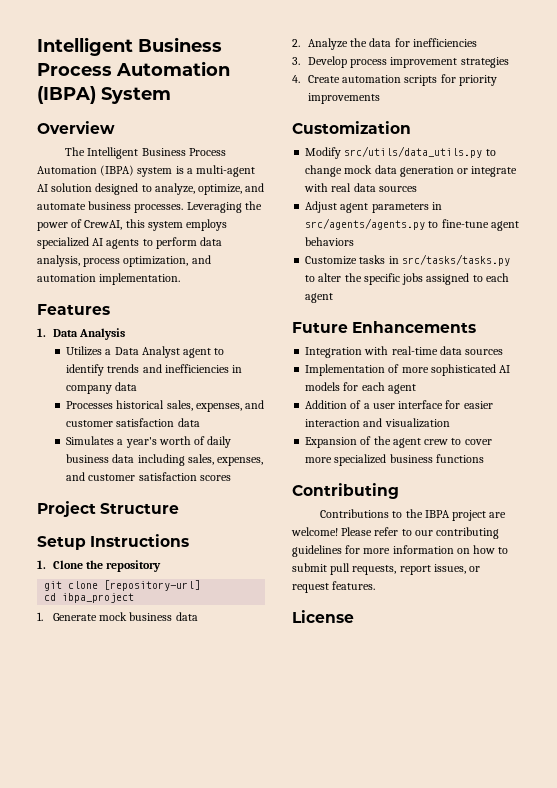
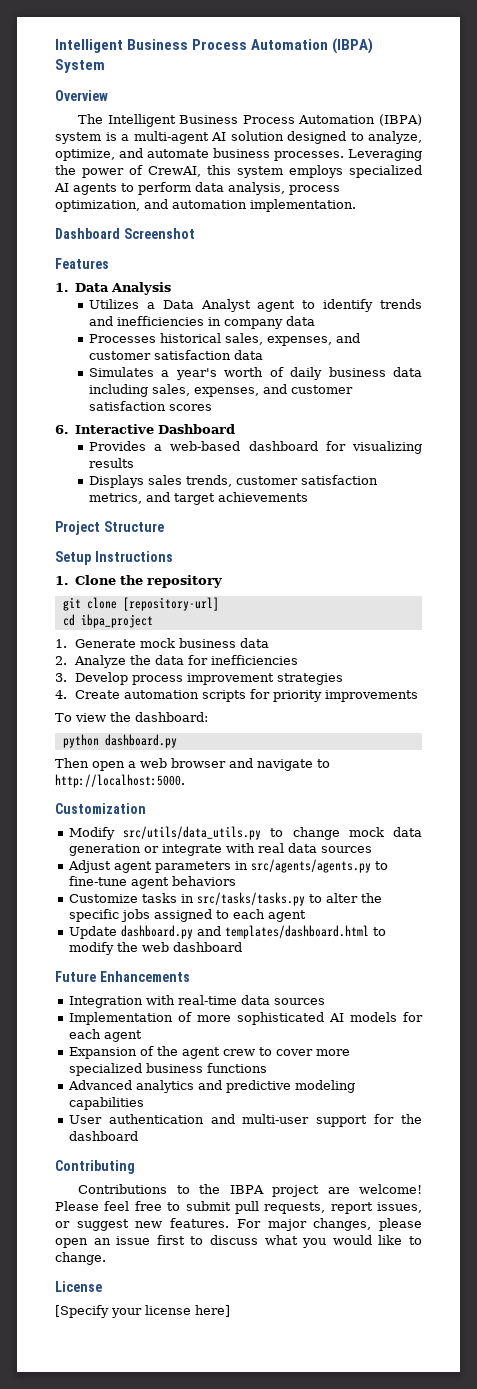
(181, 279) none -> [55,228,195,239] // Dashboard Screenshot
(231, 478) none -> [55,424,236,434] [88,441,422,454] [88,458,134,468] [88,475,378,488] [88,492,308,505] // 6. Interactive Dashboard // Provides a web-based dashboard for visualizing results // Displays sales trends, customer satisfaction metrics, and target achievements
(380, 98) none -> [55,712,208,722] [62,734,177,748] [55,758,330,771] [55,774,185,788] // To view the dashboard: // python dashboard.py // Then open a web browser and navigate to http://localhost:5000.
(334, 298) none -> [68,925,386,939] [68,942,242,955] // Update dashboard.py and templates/dashboard.html to modify the web dashboard
[305,400,493,409] [305,418,450,428] // Addition of a user interface for easier interaction and visualization -> (142, 1036) none
(484, 458) none -> [67,1080,355,1093] [68,1097,144,1110] [68,1114,422,1127] [68,1131,138,1141] // Advanced analytics and predictive modeling capabilities // User authentication and multi-user support for the dashboard
[374,527,500,539] [292,545,496,557] refer to our contributing guidelines for more information on how -> [104,1201,162,1211] feel free
[292,583,329,593] request -> [76,1219,163,1231] suggest new
[292,610,354,623] // License -> [236,1218,422,1231] [55,1235,423,1248] [55,1252,106,1265] [55,1281,102,1292] [55,1305,230,1318] For major changes, please open an issue first to discuss what you would like to change. // License // [Specify your license here]

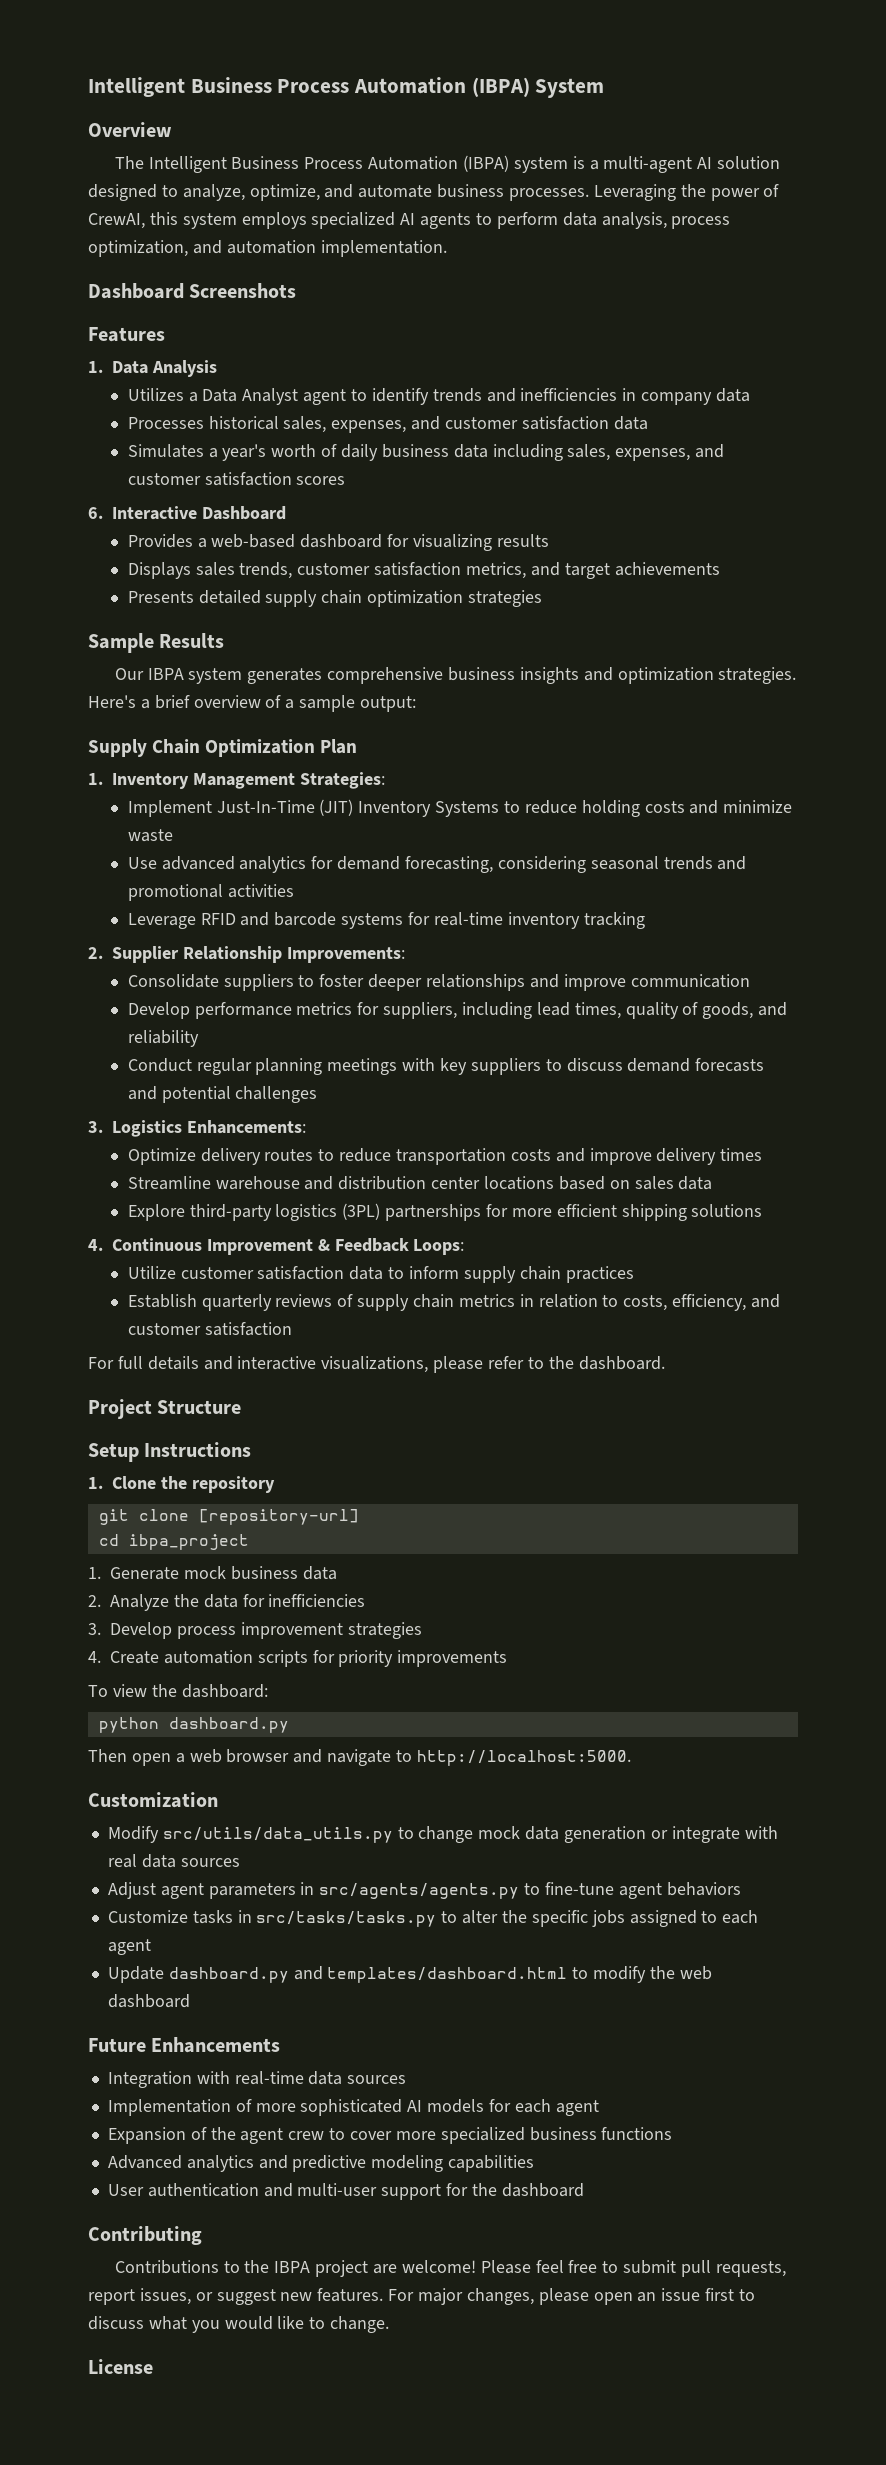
[123,228,195,239] Screenshot -> [189,283,297,298] Screenshots
(308, 497) none -> [127,590,542,607] [88,633,225,653] [114,667,797,684] [88,695,417,712] [88,739,358,757] [88,772,385,789] [127,799,793,817] [127,829,173,842] [127,856,747,873] [127,884,294,901] [127,912,645,929] [88,946,405,963] [127,974,750,991] [127,1002,788,1019] [127,1030,199,1047] [127,1058,765,1075] [127,1086,318,1103] [88,1120,306,1137] [127,1148,763,1165] [127,1176,713,1190] [127,1203,763,1221] [88,1238,465,1255] [127,1266,634,1283] [127,1294,781,1311] [127,1322,292,1336] [88,1356,665,1373] // Presents detailed supply chain optimization strategies // Sample Results // Our IBPA system generates comprehensive business insights and optimization strategies. Here's a brief overview of a sample output: // Supply Chain Optimization Plan // 1. Inventory Management Strategies: // Implement Just-In-Time (JIT) Inventory Systems to reduce holding costs and minimize waste // Use advanced analytics for demand forecasting, considering seasonal trends and promotional activities // Leverage RFID and barcode systems for real-time inventory tracking // 2. Supplier Relationship Improvements: // Consolidate suppliers to foster deeper relationships and improve communication // Develop performance metrics for suppliers, including lead times, quality of goods, and reliability // Conduct regular planning meetings with key suppliers to discuss demand forecasts and potential challenges // 3. Logistics Enhancements: // Optimize delivery routes to reduce transportation costs and improve delivery times // Streamline warehouse and distribution center locations based on sales data // Explore third-party logistics (3PL) partnerships for more efficient shipping solutions // 4. Continuous Improvement & Feedback Loops: // Utilize customer satisfaction data to inform supply chain practices // Establish quarterly reviews of supply chain metrics in relation to costs, efficiency, and customer satisfaction // For full details and interactive visualizations, please refer to the dashboard.
[55,1305,230,1318] // [Specify your license here] -> (153, 2366) none

